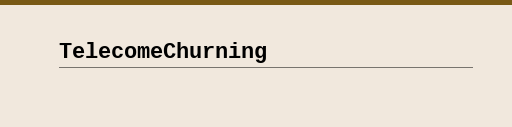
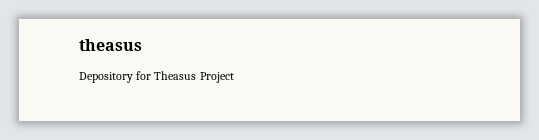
[59,42,267,63] TelecomeChurning -> [79,39,142,51] [79,71,234,83] theasus // Depository for Theasus Project

